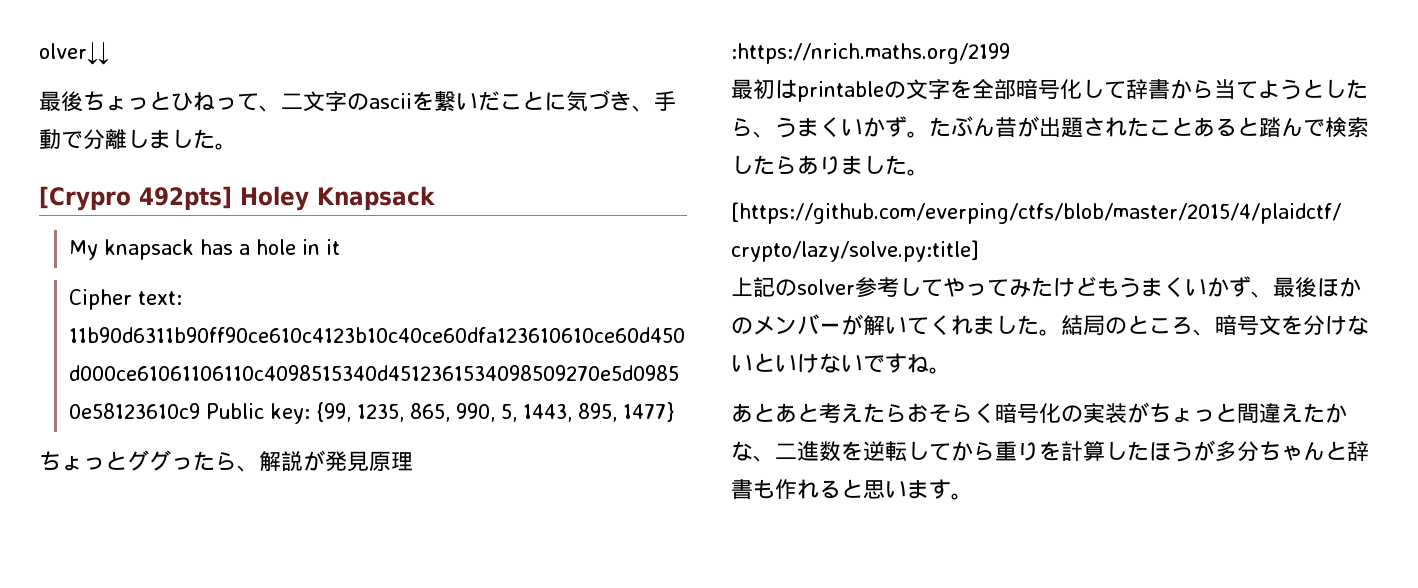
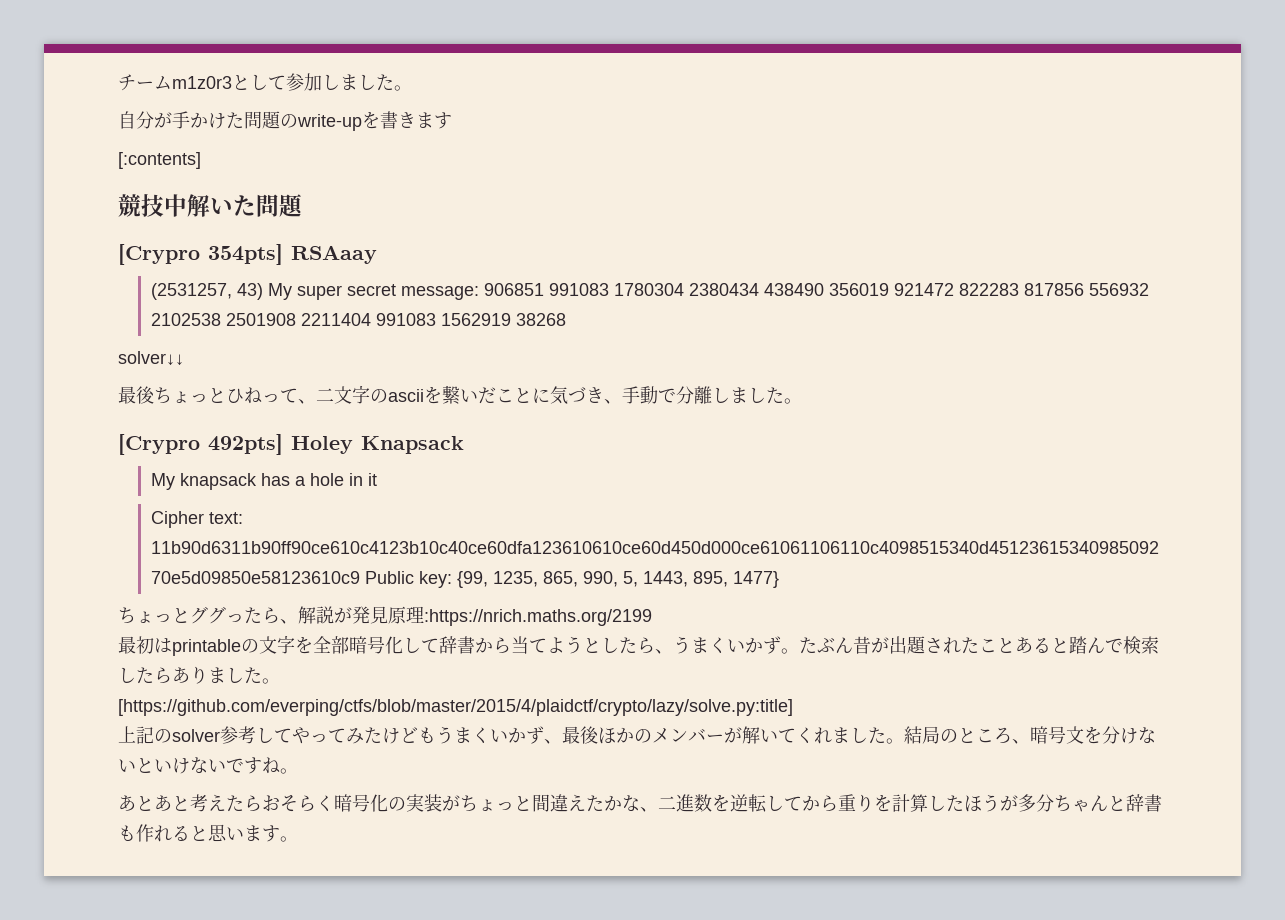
[39,42,109,65] olver↓↓ -> [118,73,412,91] [118,111,452,131] [118,152,201,169] [118,194,304,217] [118,244,377,265] [150,283,1149,300] [150,313,566,326] [118,351,184,365] チームm1z0r3として参加しました。 // 自分が手かけた問題のwrite-upを書きます // [:contents] // 競技中解いた問題 // [Crypro 354pts] RSAaay // (2531257, 43) My super secret message: 906851 991083 1780304 2380434 438490 356019 921472 822283 817856 556932 2102538 2501908 2211404 991083 1562919 38268 // solver↓↓

